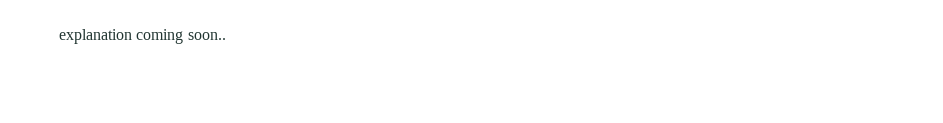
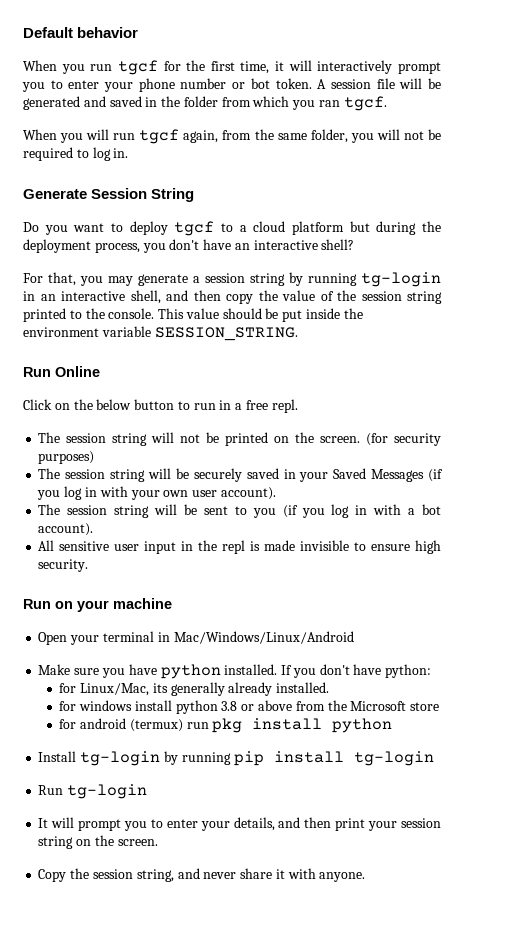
[59,29,226,44] explanation coming soon.. -> [23,27,139,38] [23,60,441,75] [22,78,441,92] [23,96,387,111] [23,129,442,144] [23,147,129,161] [23,188,195,202] [23,221,442,236] [23,239,355,253] [23,272,441,287] [23,290,442,304] [23,308,363,322] [23,326,298,341] [23,366,100,377] [23,399,298,413] [38,432,441,446] [38,451,95,464] [38,468,443,482] [37,486,276,500] [38,504,441,518] [38,523,94,536] [38,540,441,554] [38,559,89,572] [23,598,172,612] [38,631,354,645] [38,664,432,679] [59,682,330,696] [59,700,440,714] [59,718,393,733] [38,751,434,766] [38,784,148,799] [38,817,441,831] [38,835,158,849] [38,868,366,882] Default behavior // When you run tgcf for the first time, it will interactively prompt you to enter your phone number or bot token. A session file will be generated and saved in the folder from which you ran tgcf. // When you will run tgcf again, from the same folder, you will not be required to log in. // Generate Session String // Do you want to deploy tgcf to a cloud platform but during the deployment process, you don't have an interactive shell? // For that, you may generate a session string by running tg-login in an interactive shell, and then copy the value of the session string printed to the console. This value should be put inside the environment variable SESSION_STRING. // Run Online // Click on the below button to run in a free repl. // The session string will not be printed on the screen. (for security purposes) // The session string will be securely saved in your Saved Messages (if you log in with your own user account). // The session string will be sent to you (if you log in with a bot account). // All sensitive user input in the repl is made invisible to ensure high security. // Run on your machine // Open your terminal in Mac/Windows/Linux/Android // Make sure you have python installed. If you don't have python: // for Linux/Mac, its generally already installed. // for windows install python 3.8 or above from the Microsoft store // for android (termux) run pkg install python // Install tg-login by running pip install tg-login // Run tg-login // It will prompt you to enter your details, and then print your session string on the screen. // Copy the session string, and never share it with anyone.

